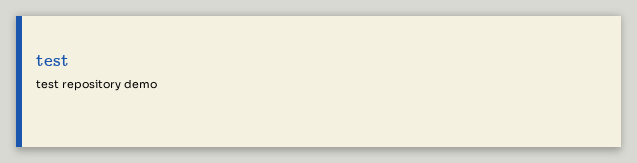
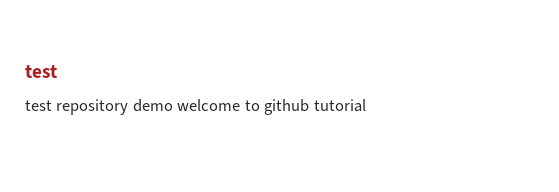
(157, 84) none -> [177,99,366,115] welcome to github tutorial

